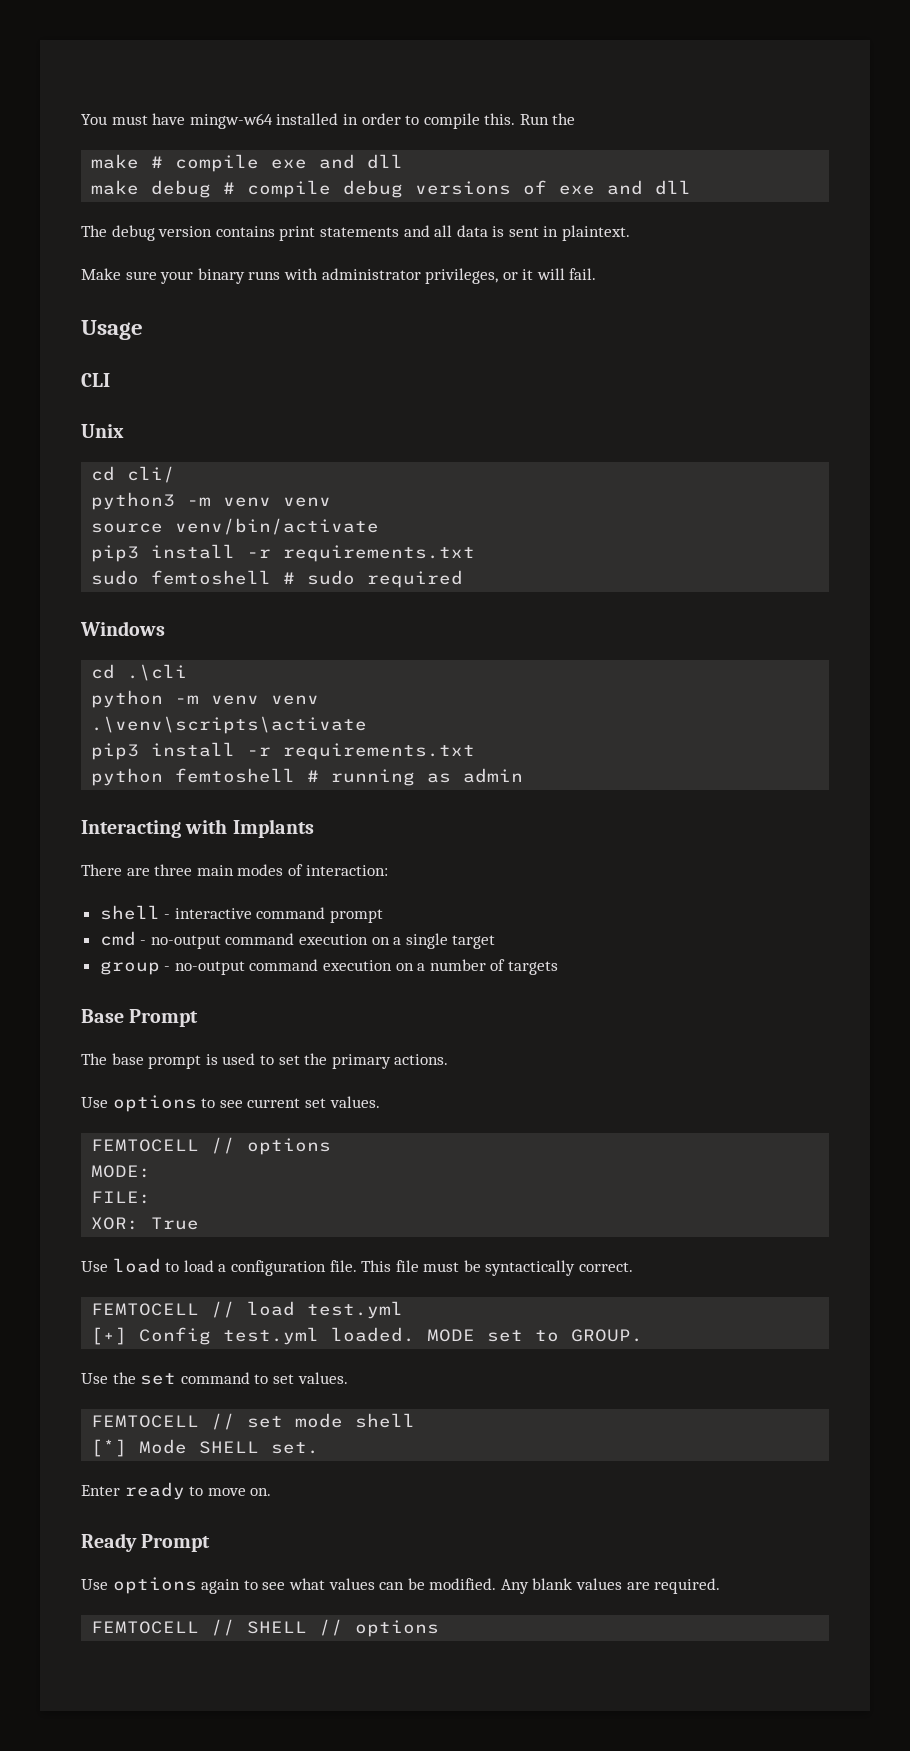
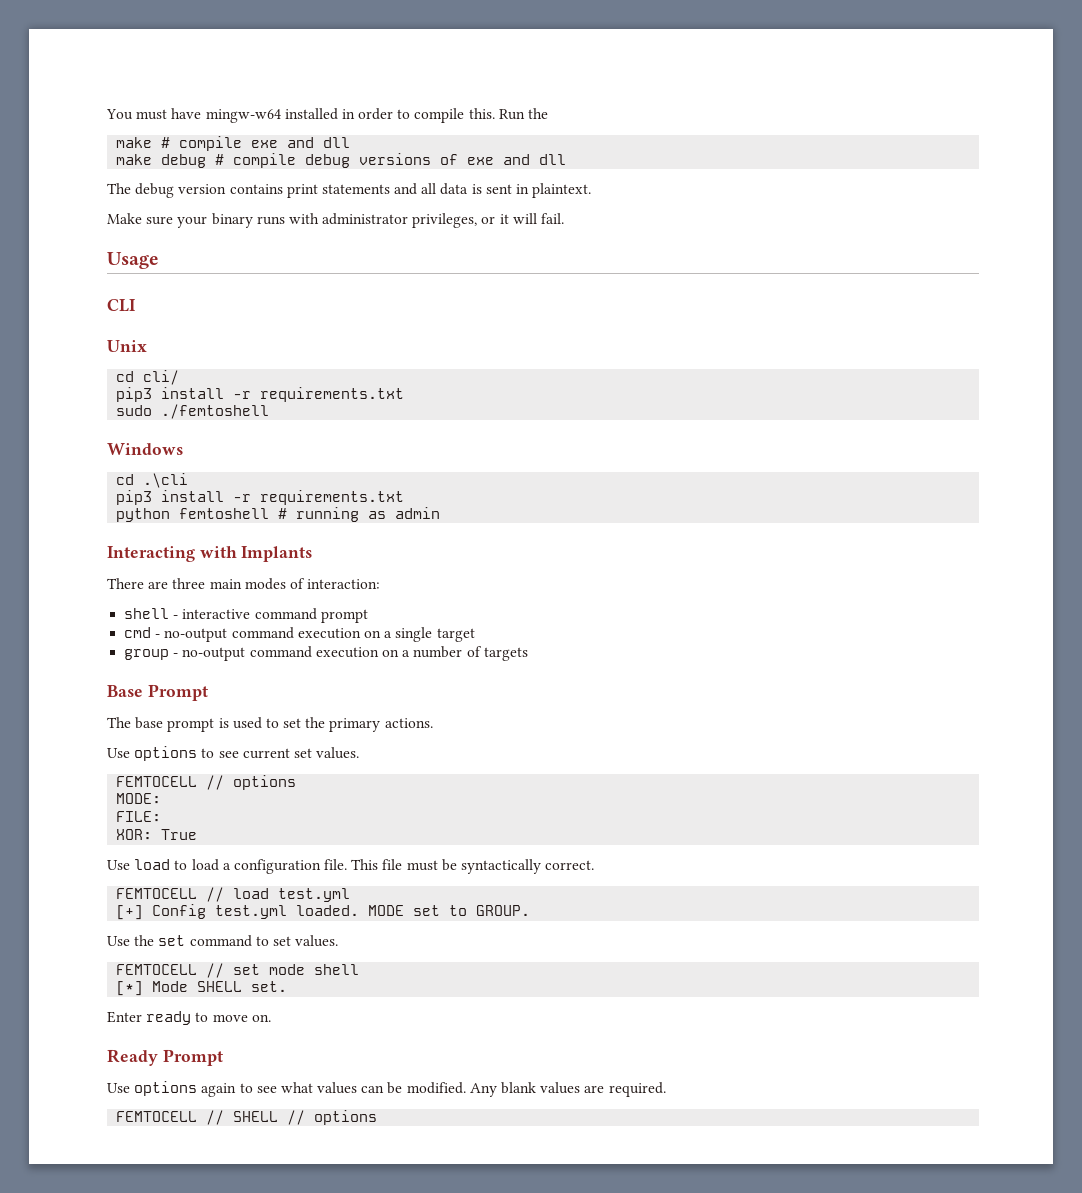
[91,492,332,510] [91,518,380,535] // python3 -m venv venv // source venv/bin/activate -> (180, 377) none
[151,570,464,588] femtoshell # sudo required -> [161,404,270,419] ./femtoshell
[91,690,320,708] [91,716,368,734] // python -m venv venv // .\venv\scripts\activate -> (189, 480) none

